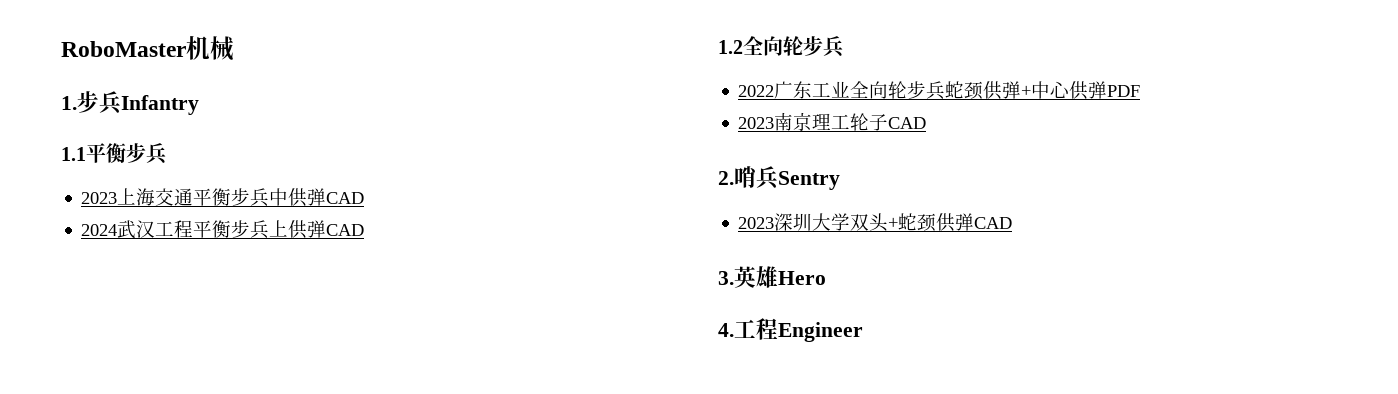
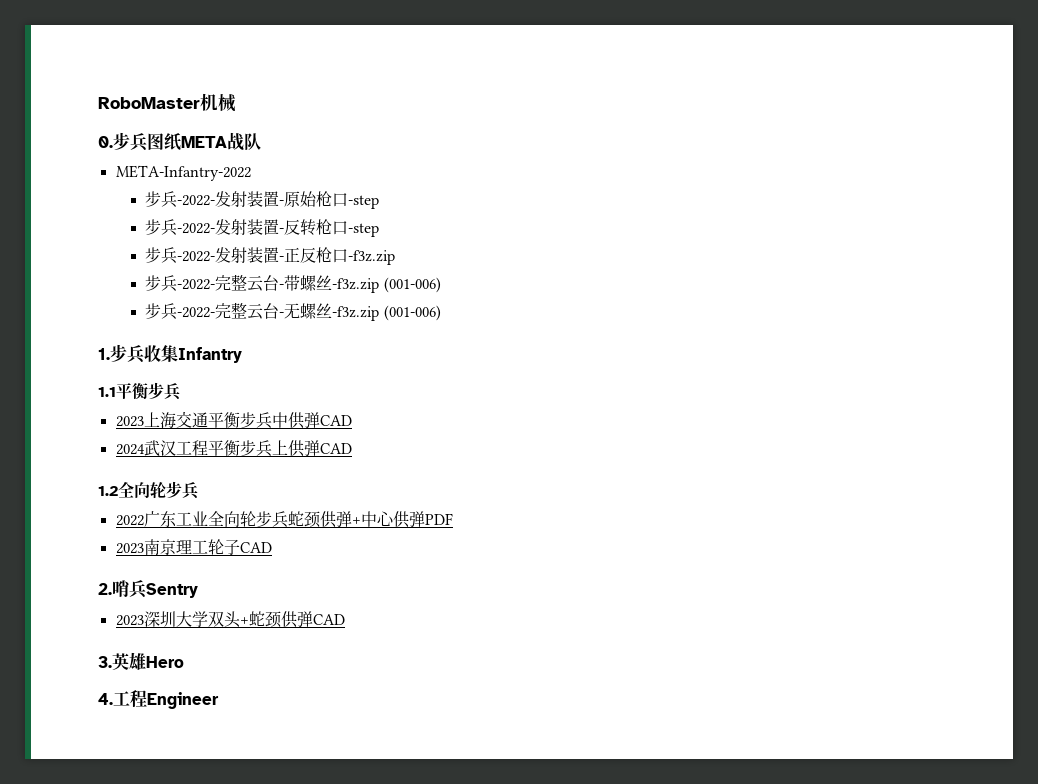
(234, 48) none -> [98,132,261,151] [115,165,251,181] [145,191,380,209] [145,219,380,237] [145,247,396,265] [145,274,441,293] [145,302,441,321] // 0.步兵图纸META战队 // META-Infantry-2022 // 步兵-2022-发射装置-原始枪口-step // 步兵-2022-发射装置-反转枪口-step // 步兵-2022-发射装置-正反枪口-f3z.zip // 步兵-2022-完整云台-带螺丝-f3z.zip (001-006) // 步兵-2022-完整云台-无螺丝-f3z.zip (001-006)
(121, 102) none -> [144,345,178,362] 收集

